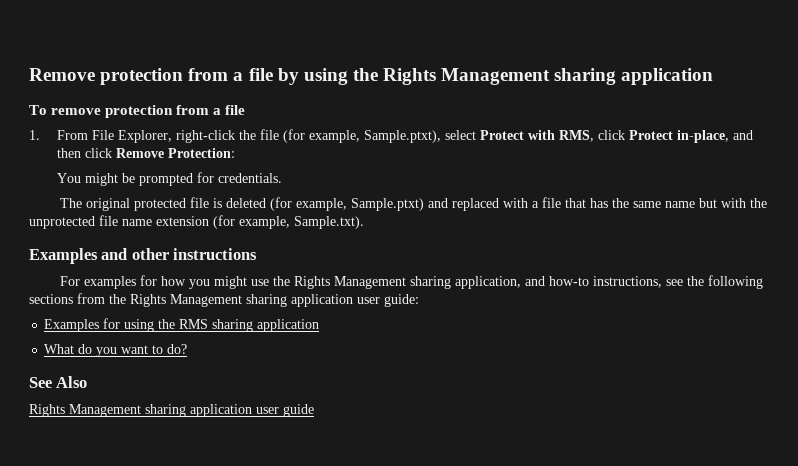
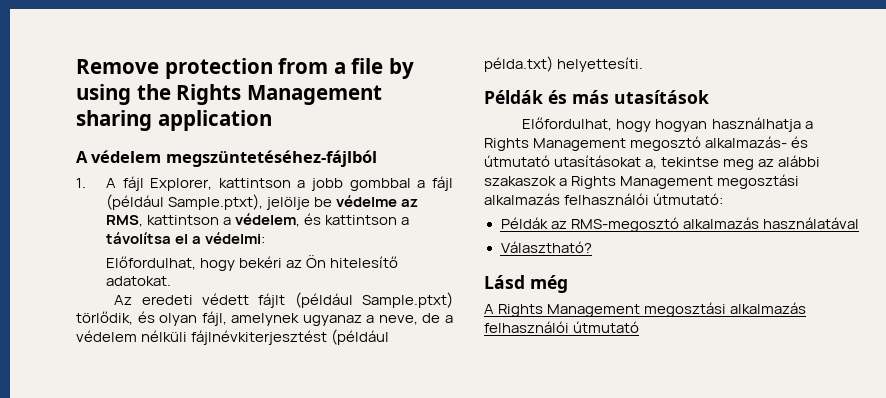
[29,105,246,118] [29,129,753,143] [56,148,235,158] [56,172,282,186] [59,197,767,211] [29,215,364,229] [29,248,258,264] [59,275,763,289] [29,293,419,307] [44,318,320,332] [44,344,188,357] [29,376,88,388] [29,404,314,417] To remove protection from a file // 1. From File Explorer, right-click the file (for example, Sample.ptxt), select Protect with RMS, click Protect in-place, and then click Remove Protection: // You might be prompted for credentials. // The original protected file is deleted (for example, Sample.ptxt) and replaced with a file that has the same name but with the unprotected file name extension (for example, Sample.txt). // Examples and other instructions // For examples for how you might use the Rights Management sharing application, and how-to instructions, see the following sections from the Rights Management sharing application user guide: // Examples for using the RMS sharing application // What do you want to do? // See Also // Rights Management sharing application user guide -> [76,150,377,167] [76,176,454,191] [105,194,419,210] [105,213,410,227] [105,232,266,244] [105,255,399,271] [105,276,171,286] [114,292,453,308] [76,311,453,326] [76,329,390,345] [484,56,644,72] [484,90,709,104] [522,117,813,132] [484,136,809,151] [484,155,821,170] [484,174,800,189] [484,193,724,205] [500,217,859,232] [500,241,592,253] [484,275,568,293] [484,302,807,317] [484,321,640,333] A védelem megszüntetéséhez-fájlból // 1. A fájl Explorer, kattintson a jobb gombbal a fájl (például Sample.ptxt), jelölje be védelme az RMS, kattintson a védelem, és kattintson a távolítsa el a védelmi: // Előfordulhat, hogy bekéri az Ön hitelesítő adatokat. // Az eredeti védett fájlt (például Sample.ptxt) törlődik, és olyan fájl, amelynek ugyanaz a neve, de a védelem nélküli fájlnévkiterjesztést (például példa.txt) helyettesíti. // Példák és más utasítások // Előfordulhat, hogy hogyan használhatja a Rights Management megosztó alkalmazás- és útmutató utasításokat a, tekintse meg az alábbi szakaszok a Rights Management megosztási alkalmazás felhasználói útmutató: // Példák az RMS-megosztó alkalmazás használatával // Választható? // Lásd még // A Rights Management megosztási alkalmazás felhasználói útmutató

